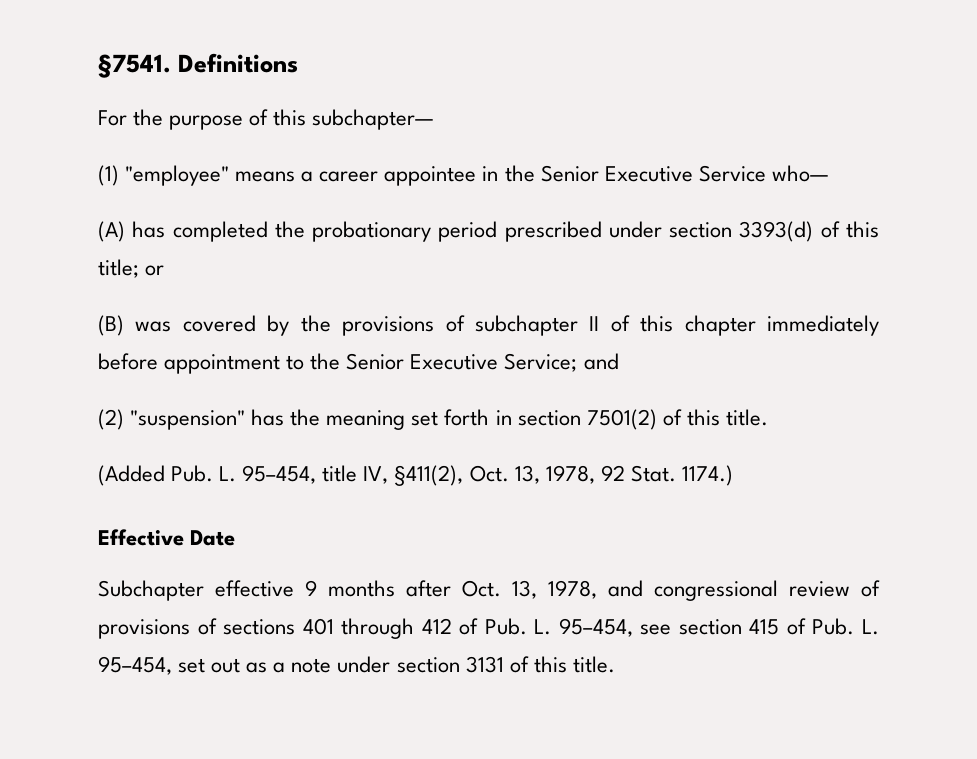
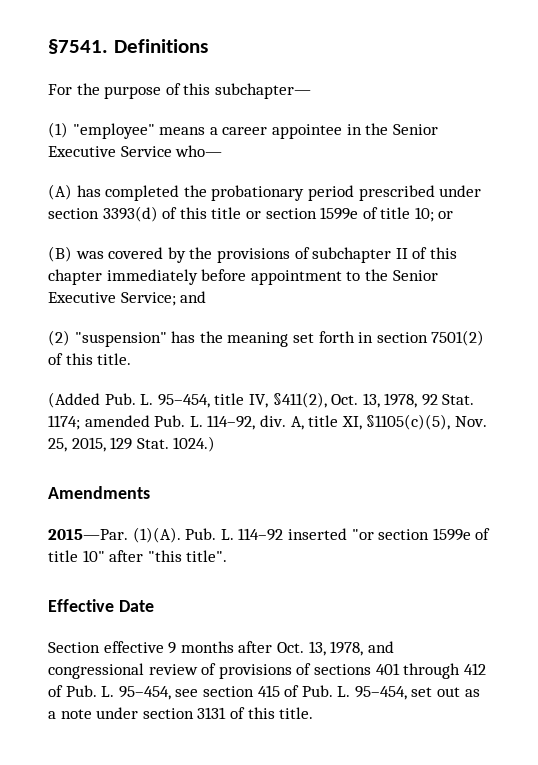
[98,259,139,278] title; -> [211,207,434,222] title or section 1599e of title 10;
[681,465,733,486] 1174.) -> [48,414,487,430] [48,436,216,452] [48,486,150,499] [48,527,491,543] [48,550,228,562] 1174; amended Pub. L. 114–92, div. A, title XI, §1105(c)(5), Nov. 25, 2015, 129 Stat. 1024.) // Amendments // 2015—Par. (1)(A). Pub. L. 114–92 inserted "or section 1599e of title 10" after "this title".
[98,580,204,601] Subchapter -> [48,642,100,653] Section

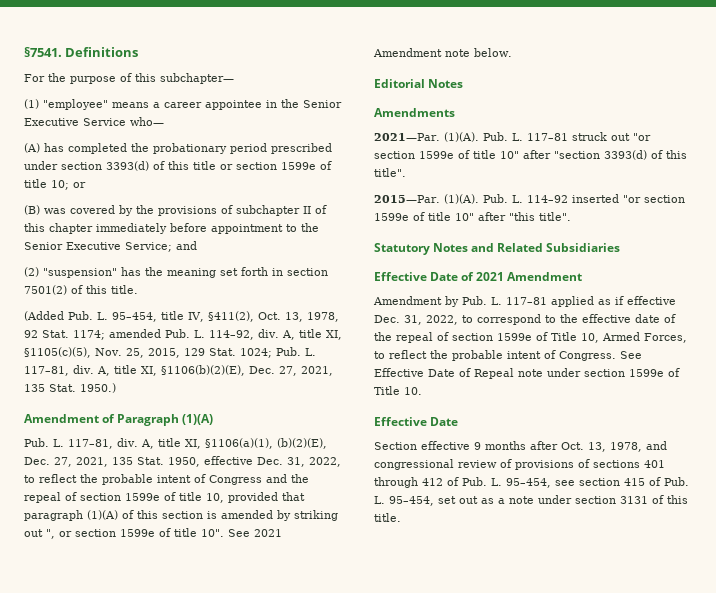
[173,436,216,452] [48,486,150,499] 1024.) // Amendments -> [239,347,316,358] [24,365,333,376] [24,383,116,393] [24,414,214,426] [24,438,327,449] [24,456,341,467] [24,474,309,485] [24,492,305,503] [24,510,338,521] [24,528,282,539] [373,48,512,57] [374,79,464,88] [374,108,455,117] [374,132,651,142] [374,150,687,160] [374,168,406,177] 1024; Pub. L. 117–81, div. A, title XI, §1106(b)(2)(E), Dec. 27, 2021, 135 Stat. 1950.) // Amendment of Paragraph (1)(A) // Pub. L. 117–81, div. A, title XI, §1106(a)(1), (b)(2)(E), Dec. 27, 2021, 135 Stat. 1950, effective Dec. 31, 2022, to reflect the probable intent of Congress and the repeal of section 1599e of title 10, provided that paragraph (1)(A) of this section is amended by striking out ", or section 1599e of title 10". See 2021 Amendment note below. // Editorial Notes // Amendments // 2021—Par. (1)(A). Pub. L. 117–81 struck out "or section 1599e of title 10" after "section 3393(d) of this title".
(228, 556) none -> [374,243,621,255] [374,272,583,281] [373,296,676,307] [374,314,676,325] [374,332,687,343] [374,350,642,361] [374,368,680,379] [374,386,422,395] // Statutory Notes and Related Subsidiaries // Effective Date of 2021 Amendment // Amendment by Pub. L. 117–81 applied as if effective Dec. 31, 2022, to correspond to the effective date of the repeal of section 1599e of Title 10, Armed Forces, to reflect the probable intent of Congress. See Effective Date of Repeal note under section 1599e of Title 10.

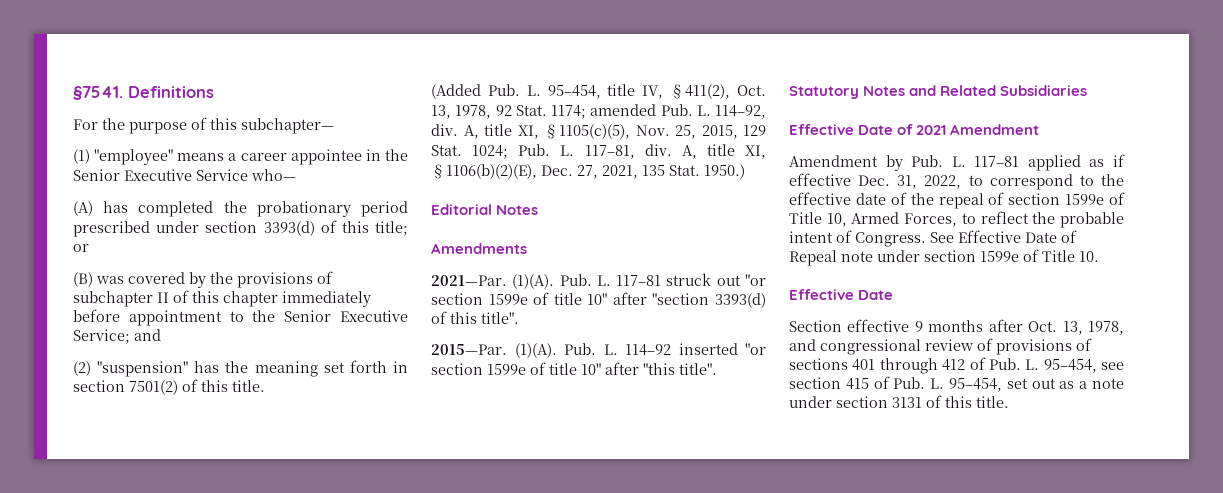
[193,161,332,170] [24,179,69,190] title or section 1599e of title 10; -> [375,221,408,236] title;
[24,414,214,426] [24,438,327,449] [24,456,341,467] [24,474,309,485] [24,492,305,503] [24,510,338,521] [24,528,282,539] [373,48,512,57] // Amendment of Paragraph (1)(A) // Pub. L. 117–81, div. A, title XI, §1106(a)(1), (b)(2)(E), Dec. 27, 2021, 135 Stat. 1950, effective Dec. 31, 2022, to reflect the probable intent of Congress and the repeal of section 1599e of title 10, provided that paragraph (1)(A) of this section is amended by striking out ", or section 1599e of title 10". See 2021 Amendment note below. -> (745, 171) none

